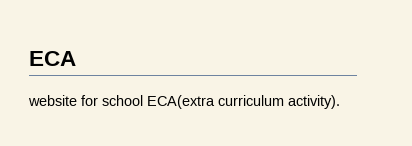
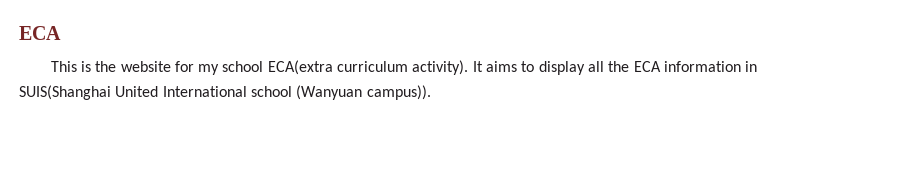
(76, 58) none -> [50,61,117,72] This is the
(98, 100) none -> [198,64,220,75] my
(340, 102) none -> [472,61,758,75] [19,85,431,100] It aims to display all the ECA information in SUIS(Shanghai United International school (Wanyuan campus)).

